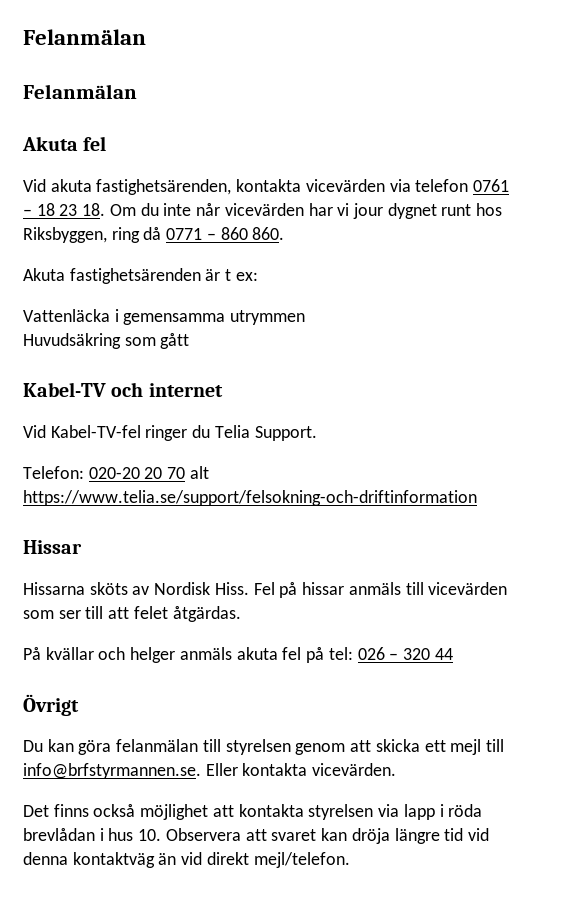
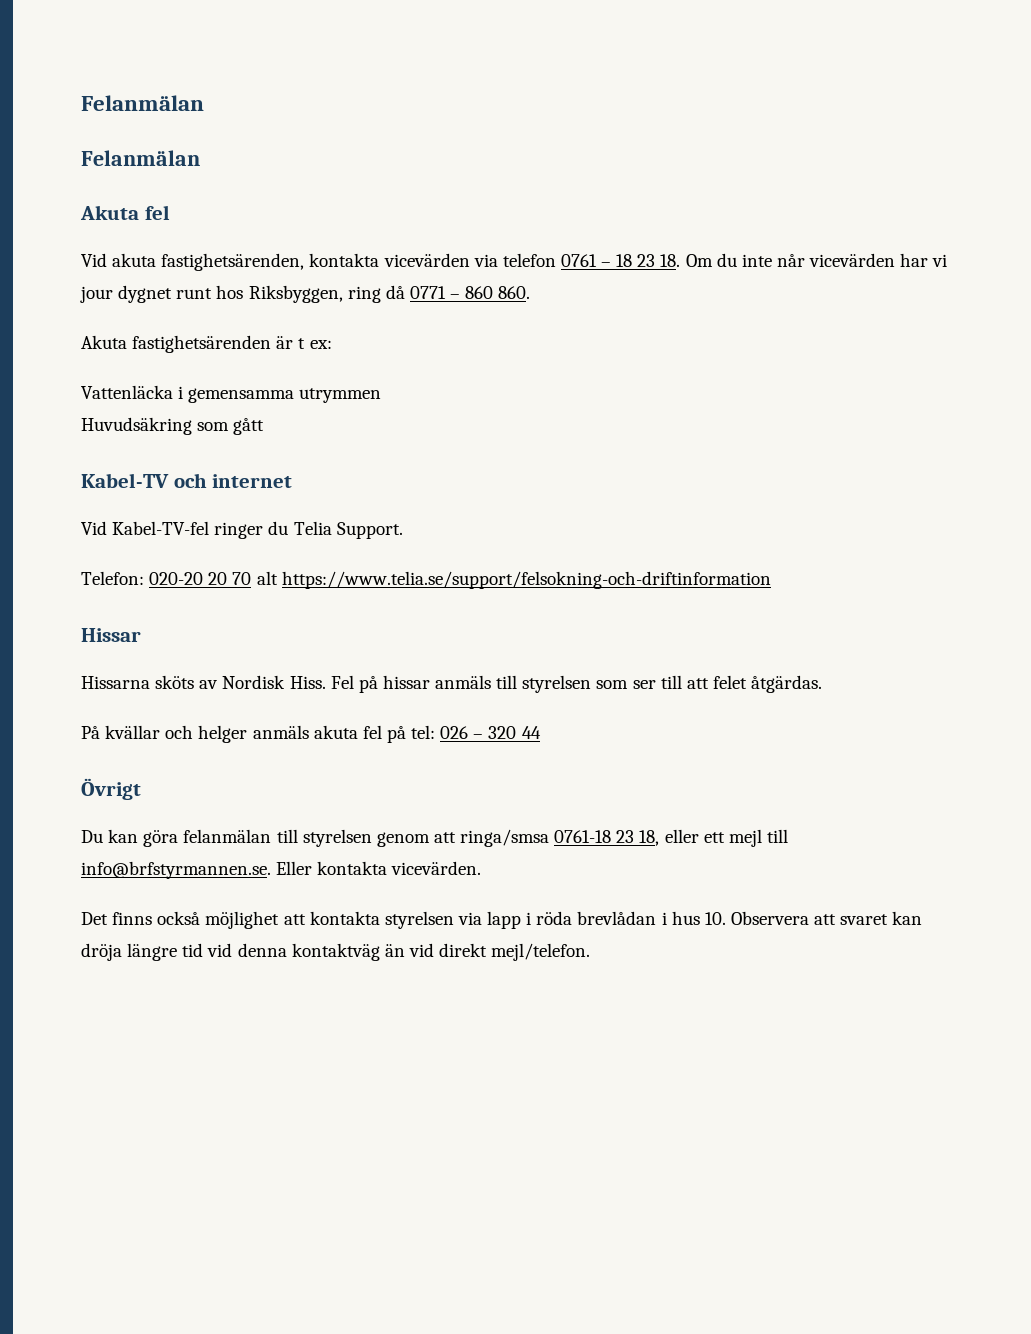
[428,582,508,595] vicevärden -> [522,675,592,693] styrelsen
[375,739,420,752] skicka -> [460,829,699,847] ringa/smsa 0761-18 23 18, eller

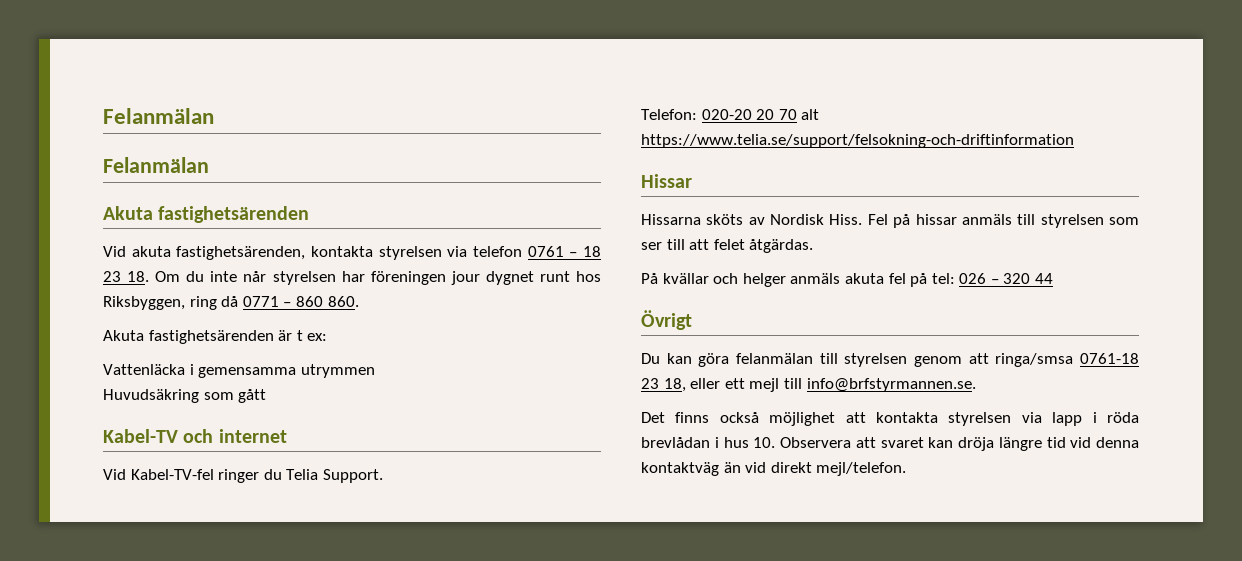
[144,205,170,220] fel -> [158,206,310,223] fastighetsärenden
[383,253,470,267] vicevärden -> [378,246,442,260] styrelsen
[809,253,948,267] vicevärden har vi -> [272,271,446,285] styrelsen har föreningen
[276,861,482,875] Eller kontakta vicevärden. -> (976, 385) none

